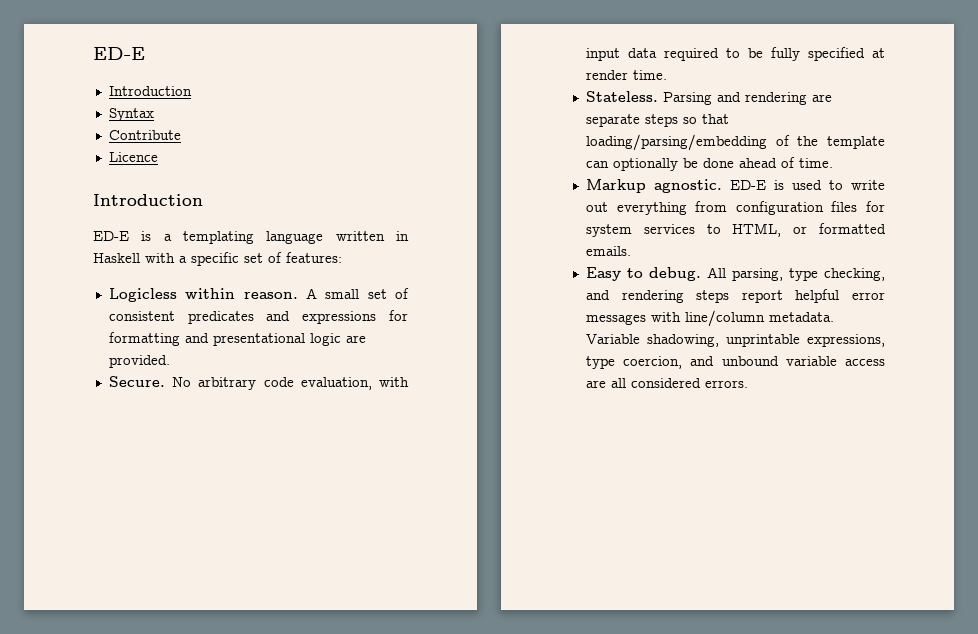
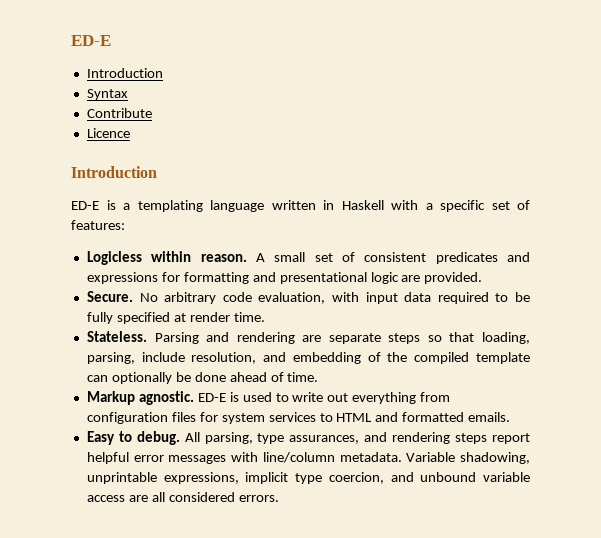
[585,134,767,151] loading/parsing/embedding -> [482,332,530,344] [86,352,361,364] loading, parsing, include resolution, and embedding
(819, 141) none -> [414,352,470,364] compiled
[732,223,808,237] HTML, or -> [336,412,399,422] HTML and
[824,268,885,281] checking, -> [289,435,360,444] assurances,
(885, 340) none -> [245,472,289,484] implicit

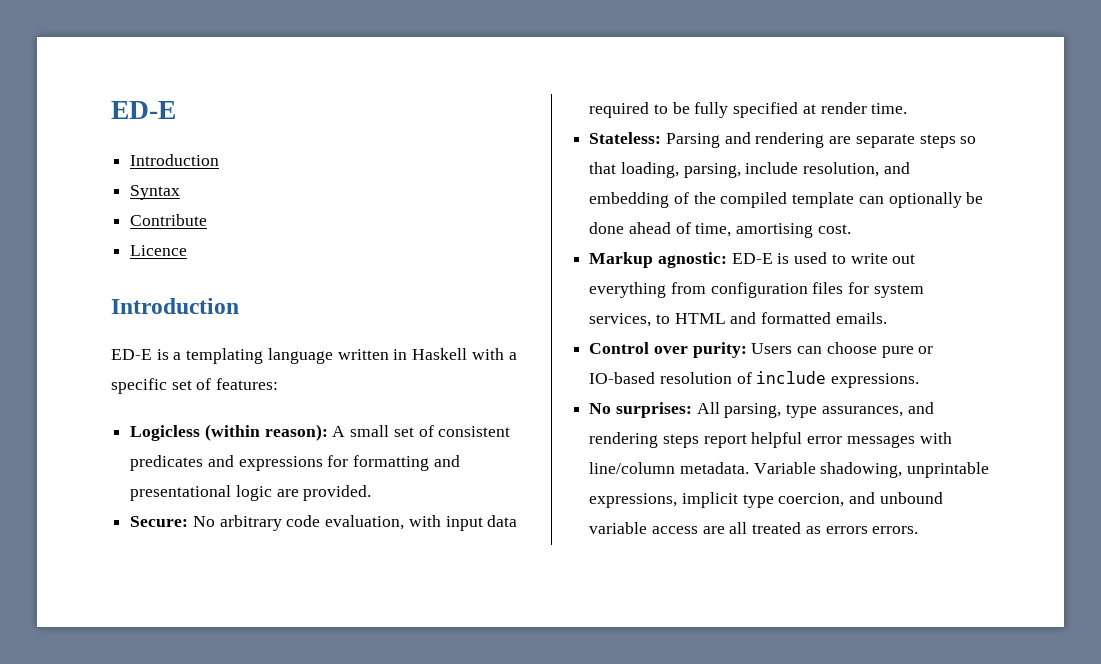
[151,251,247,262] within reason. -> [204,424,328,441] (within reason):
[86,291,133,302] Secure. -> [130,516,189,527] Secure:
[86,331,147,342] Stateless. -> [589,132,662,144] Stateless:
[287,372,319,382] time. -> [695,223,851,238] time, amortising cost.
[138,391,194,405] agnostic. -> [657,252,727,268] agnostic:
[268,412,316,422] services -> [589,313,652,327] services,
[86,431,180,445] Easy to debug. -> [589,342,934,358] [589,371,920,388] [589,402,692,418] Control over purity: Users can choose pure or IO-based resolution of include expressions. // No surprises:
[168,492,235,502] considered -> [752,522,868,534] treated as errors

